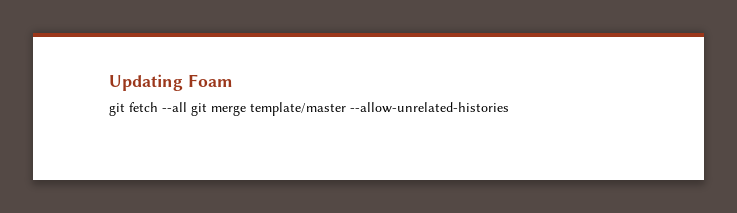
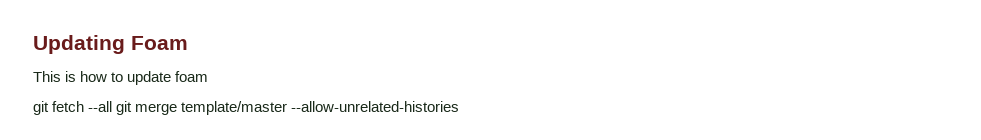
(233, 80) none -> [33,71,209,85] // This is how to update foam

